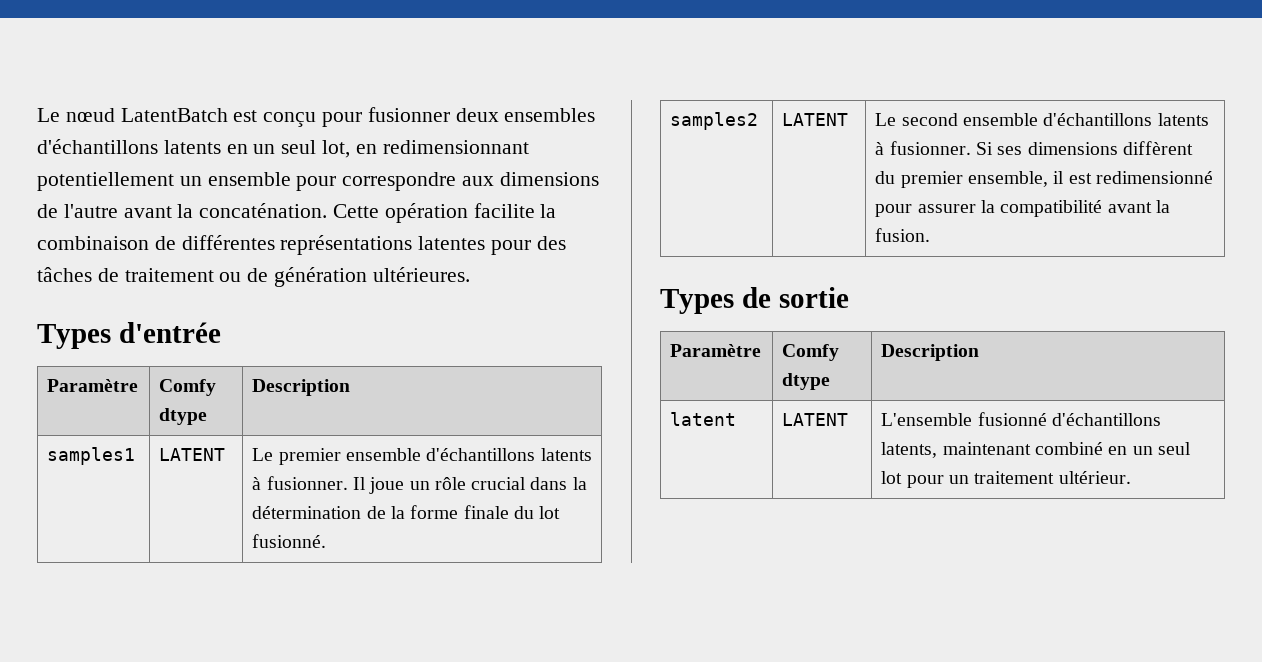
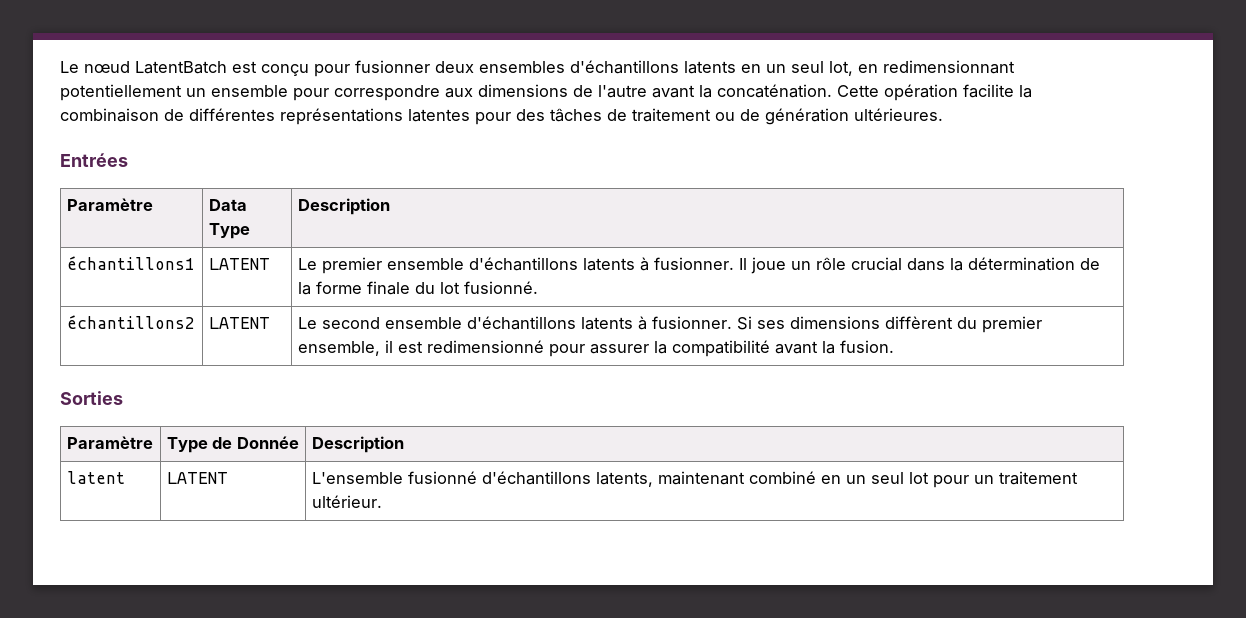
[37,322,221,349] [47,379,139,392] [159,379,217,396] [159,408,208,425] [252,379,351,396] [47,447,136,465] Types d'entrée // Paramètre | Comfy dtype | Description // samples1 -> [60,153,128,167] [66,198,153,211] [208,199,247,211] [208,223,250,239] [297,198,390,215] [66,256,195,270] Entrées // Paramètre | Data Type | Description // échantillons1
[670,112,759,130] samples2 -> [66,315,195,329] échantillons2
[660,287,849,314] [670,344,762,357] [782,344,840,361] [782,373,831,390] Types de sortie // Paramètre | Comfy dtype -> [60,391,123,405] [66,436,153,449] [166,436,299,453] Sorties // Paramètre | Type de Donnée

